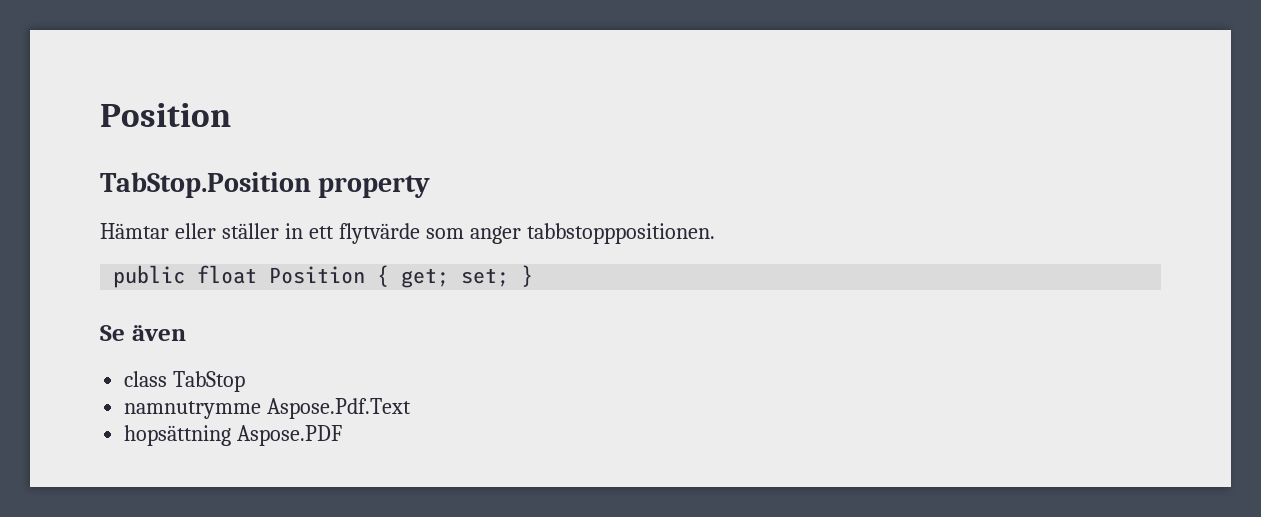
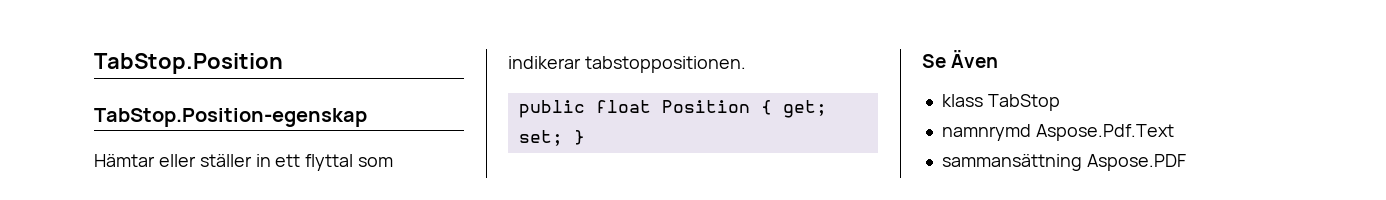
[100,103,231,127] [100,172,431,198] Position // TabStop.Position property -> [94,53,283,74] [94,108,367,127] TabStop.Position // TabStop.Position-egenskap
[338,223,715,244] flytvärde som anger tabbstopppositionen. -> [305,154,394,171] [508,56,746,73] flyttal som indikerar tabstoppositionen.
[131,325,186,341] [124,371,168,387] även // class -> [951,50,999,68] [941,94,983,107] Även // klass
[124,401,262,419] namnutrymme -> [941,124,1031,141] namnrymd
[124,425,232,446] hopsättning -> [941,154,1082,171] sammansättning

